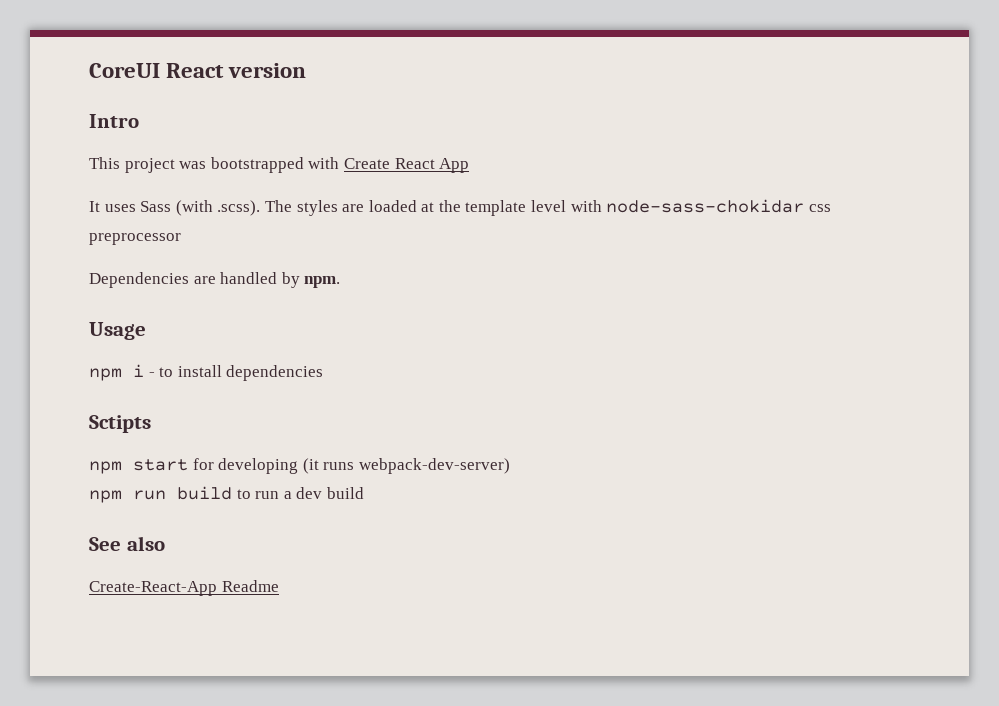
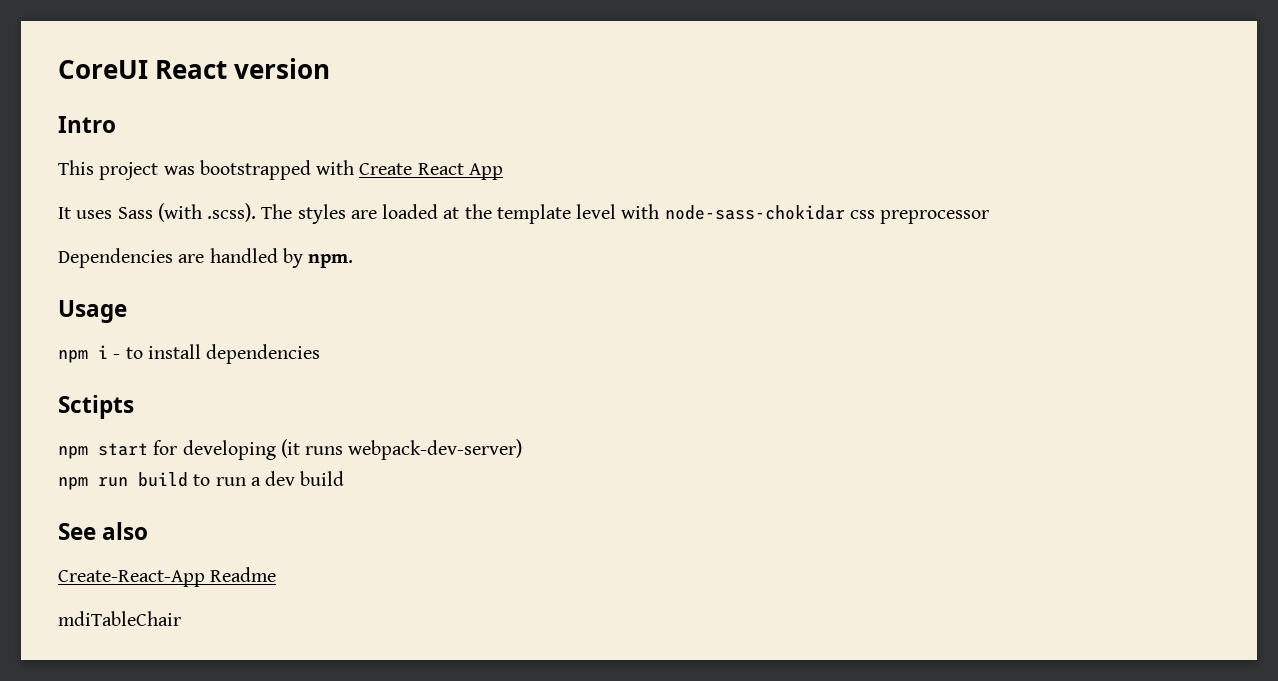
(279, 586) none -> [58,611,181,626] // mdiTableChair

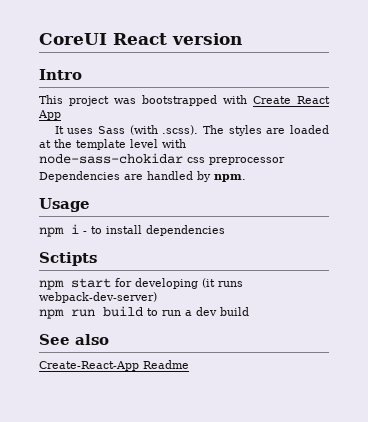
[58,611,181,626] // mdiTableChair -> (189, 364) none

